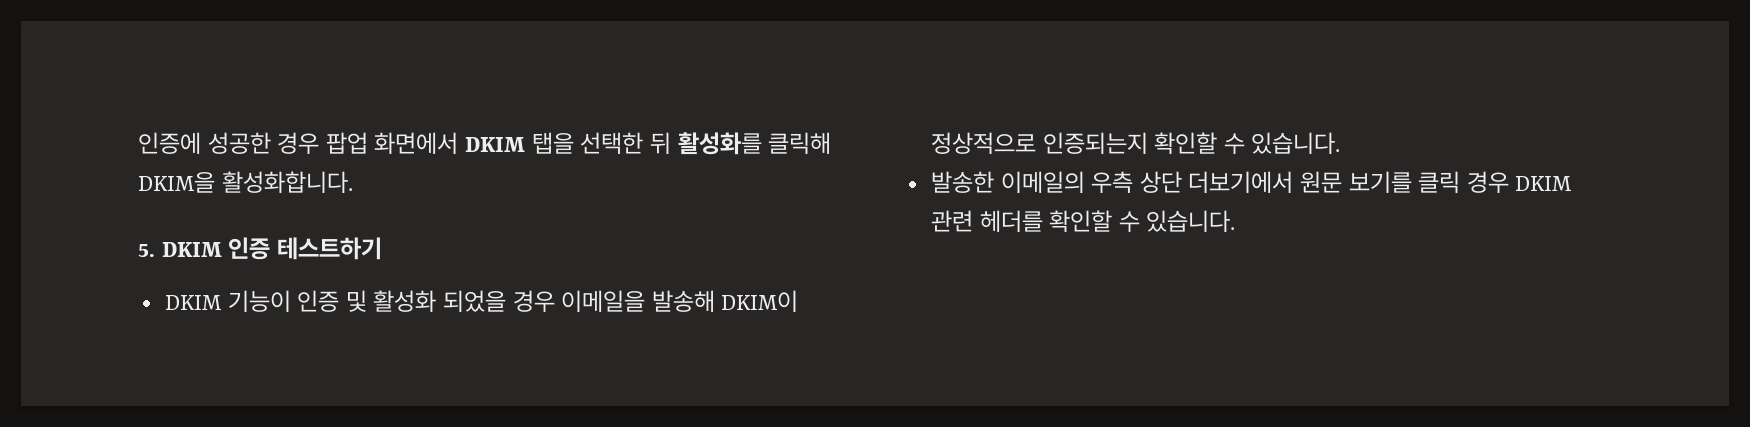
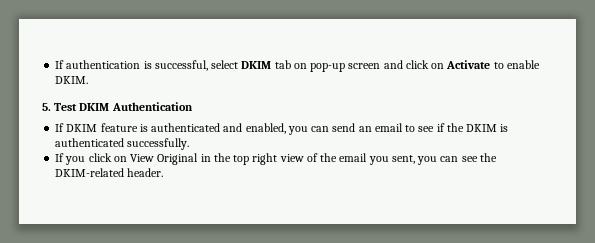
[138,132,832,155] [138,171,353,193] [138,237,382,260] [164,290,799,312] [930,132,1341,154] [930,171,1573,193] [930,210,1236,232] 인증에 성공한 경우 팝업 화면에서 DKIM 탭을 선택한 뒤 활성화를 클릭해 DKIM을 활성화합니다. // 5. DKIM 인증 테스트하기 // DKIM 기능이 인증 및 활성화 되었을 경우 이메일을 발송해 DKIM이 정상적으로 인증되는지 확인할 수 있습니다. // 발송한 이메일의 우측 상단 더보기에서 원문 보기를 클릭 경우 DKIM 관련 헤더를 확인할 수 있습니다. -> [55,60,540,72] [55,76,89,84] [42,102,193,111] [55,123,509,135] [55,138,190,150] [55,153,497,165] [55,168,164,177] If authentication is successful, select DKIM tab on pop-up screen and click on Activate to enable DKIM. // 5. Test DKIM Authentication // If DKIM feature is authenticated and enabled, you can send an email to see if the DKIM is authenticated successfully. // If you click on View Original in the top right view of the email you sent, you can see the DKIM-related header.

